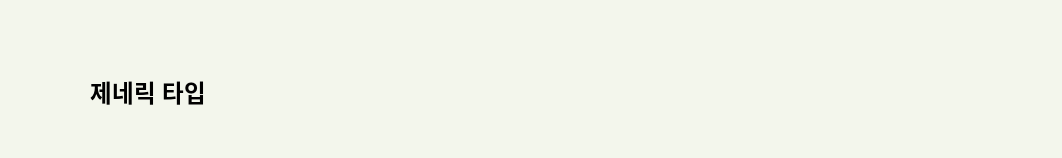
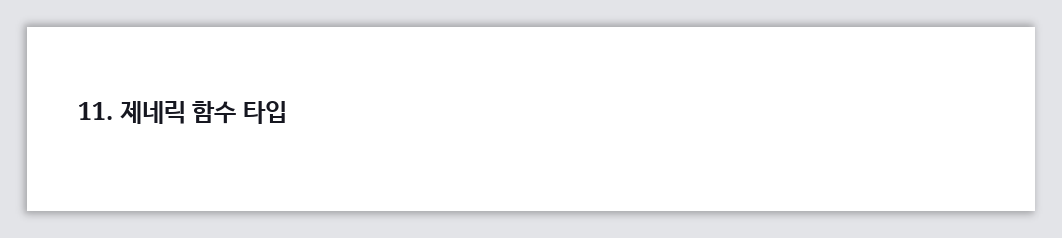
[90,81,156,105] 제네릭 -> [78,101,237,124] 11. 제네릭 함수

